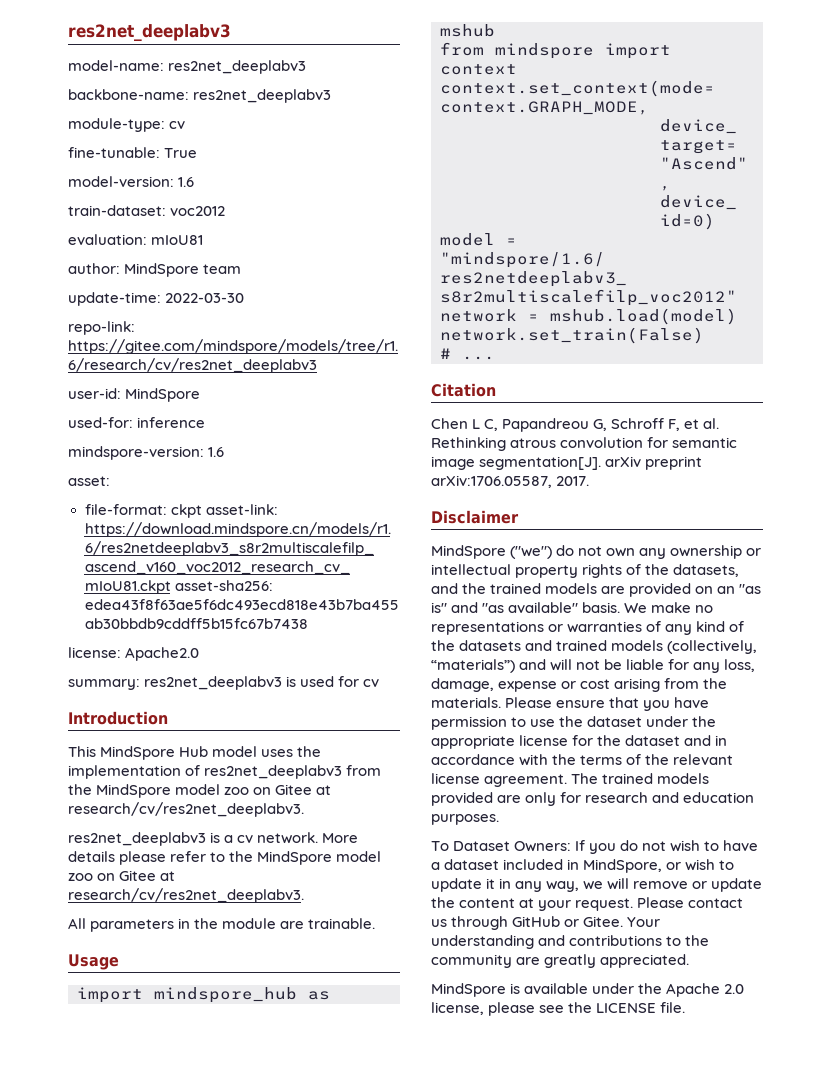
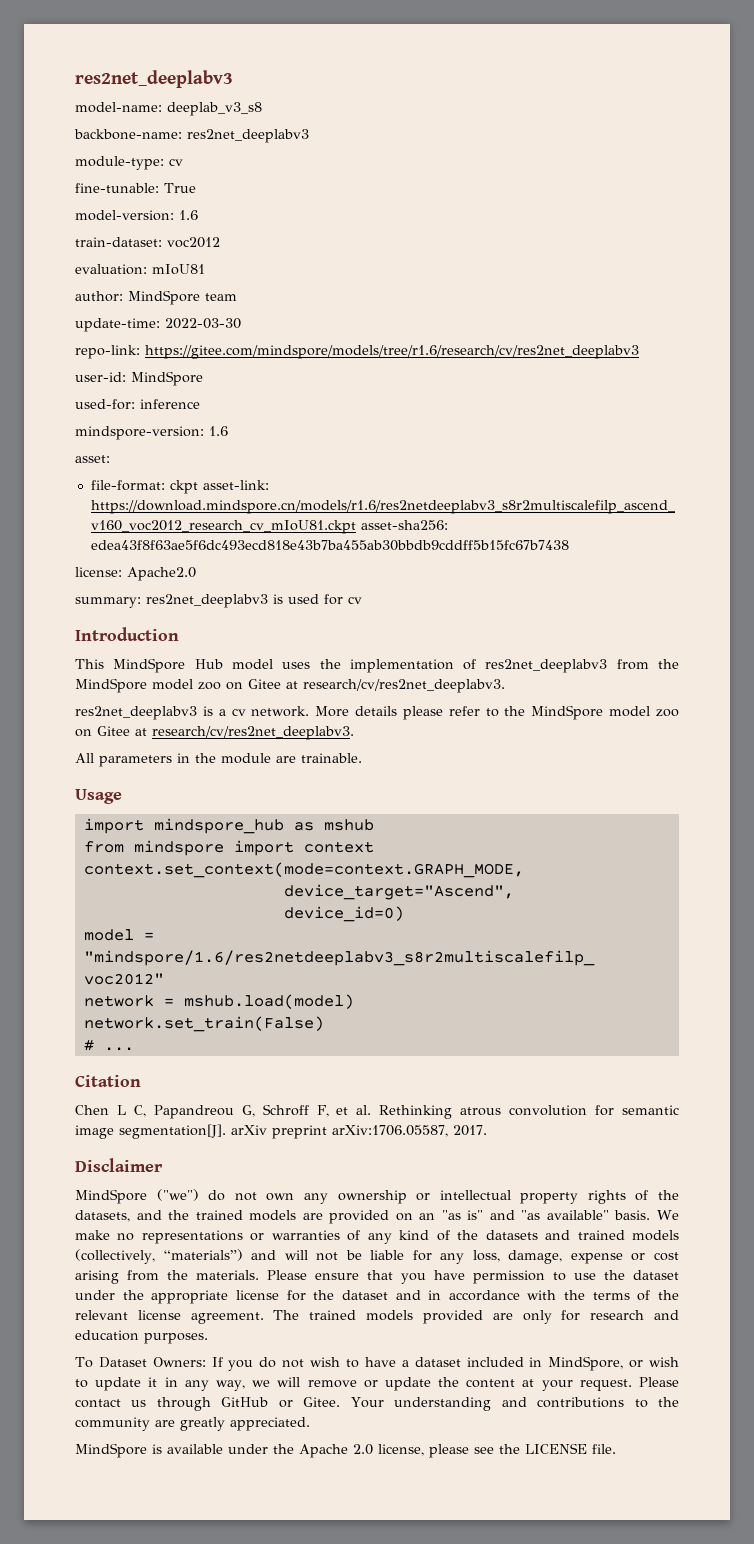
[168,60,307,74] res2net_deeplabv3 -> [167,102,262,116] deeplab_v3_s8

